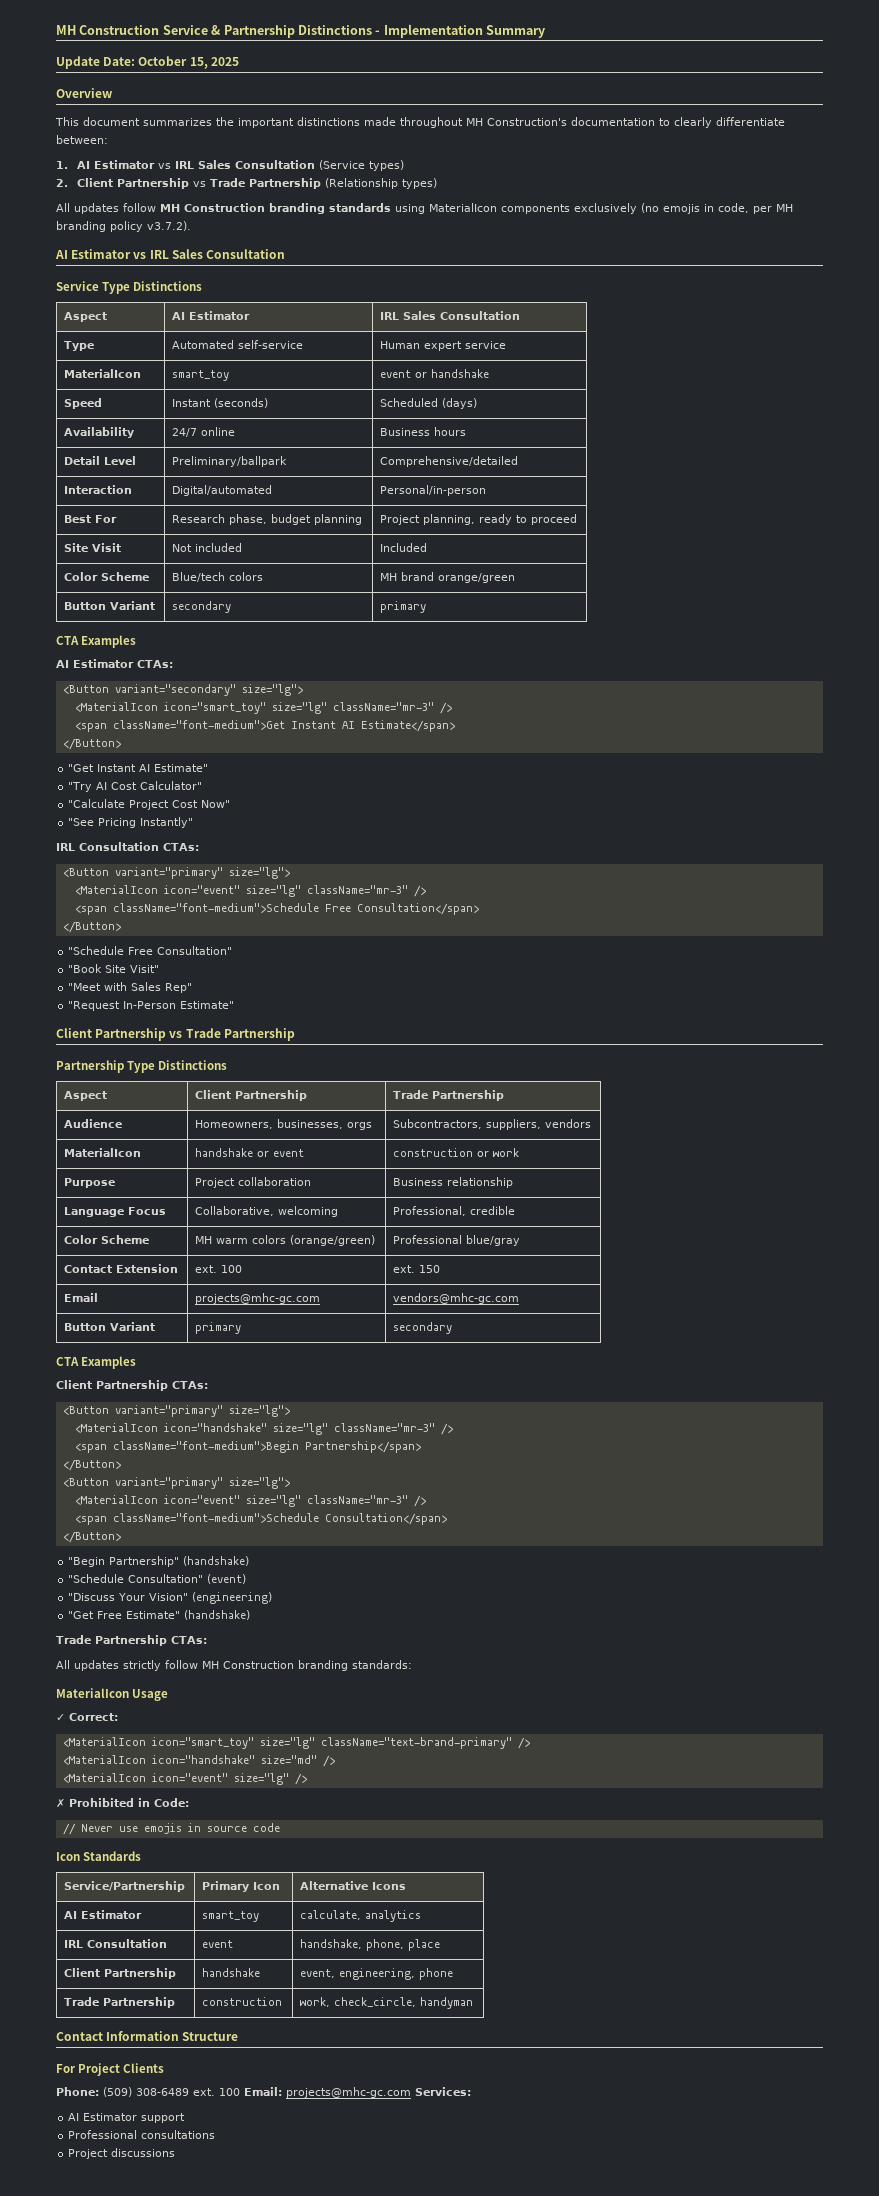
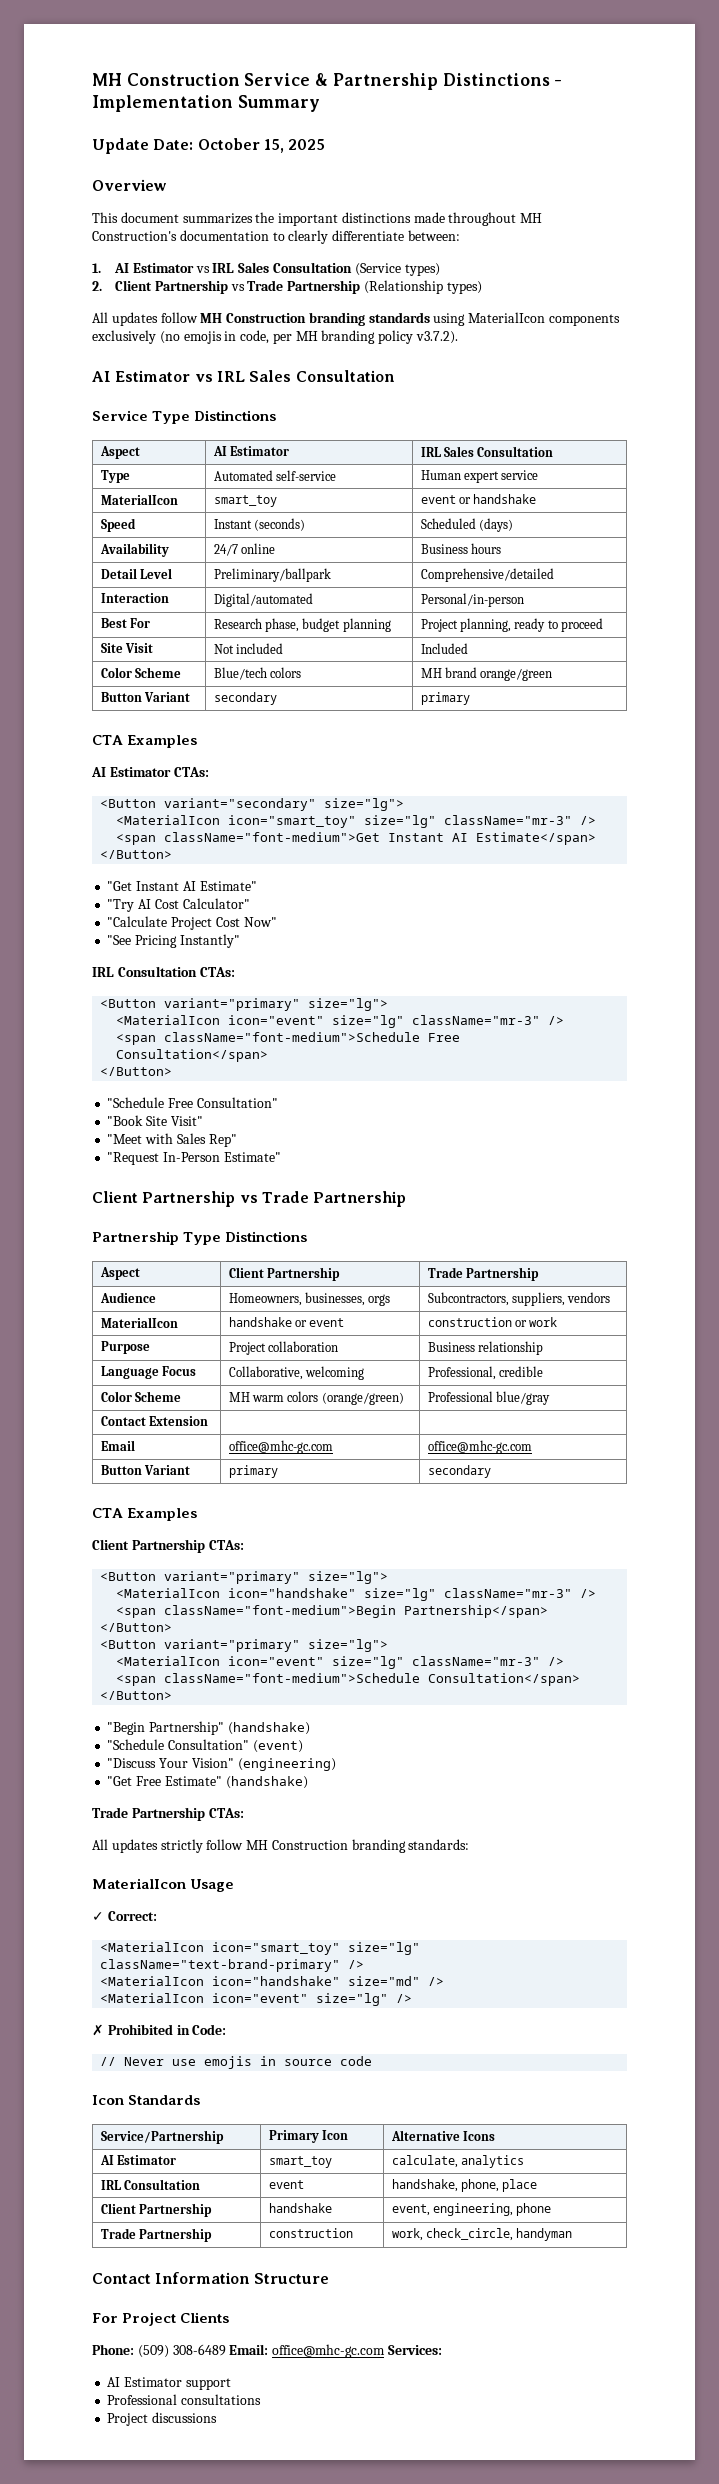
[195,1265,243,1273] [393,1265,441,1273] ext. 100 | ext. 150 -> (208, 1421) |
[195,1293,321,1304] [393,1293,520,1304] projects@mhc-gc.com | vendors@mhc-gc.com -> [228,1440,333,1454] [427,1440,532,1454] office@mhc-gc.com | office@mhc-gc.com
[193,2087,411,2098] ext. 100 Email: projects@mhc-gc.com -> [229,2344,386,2358] Email: office@mhc-gc.com

